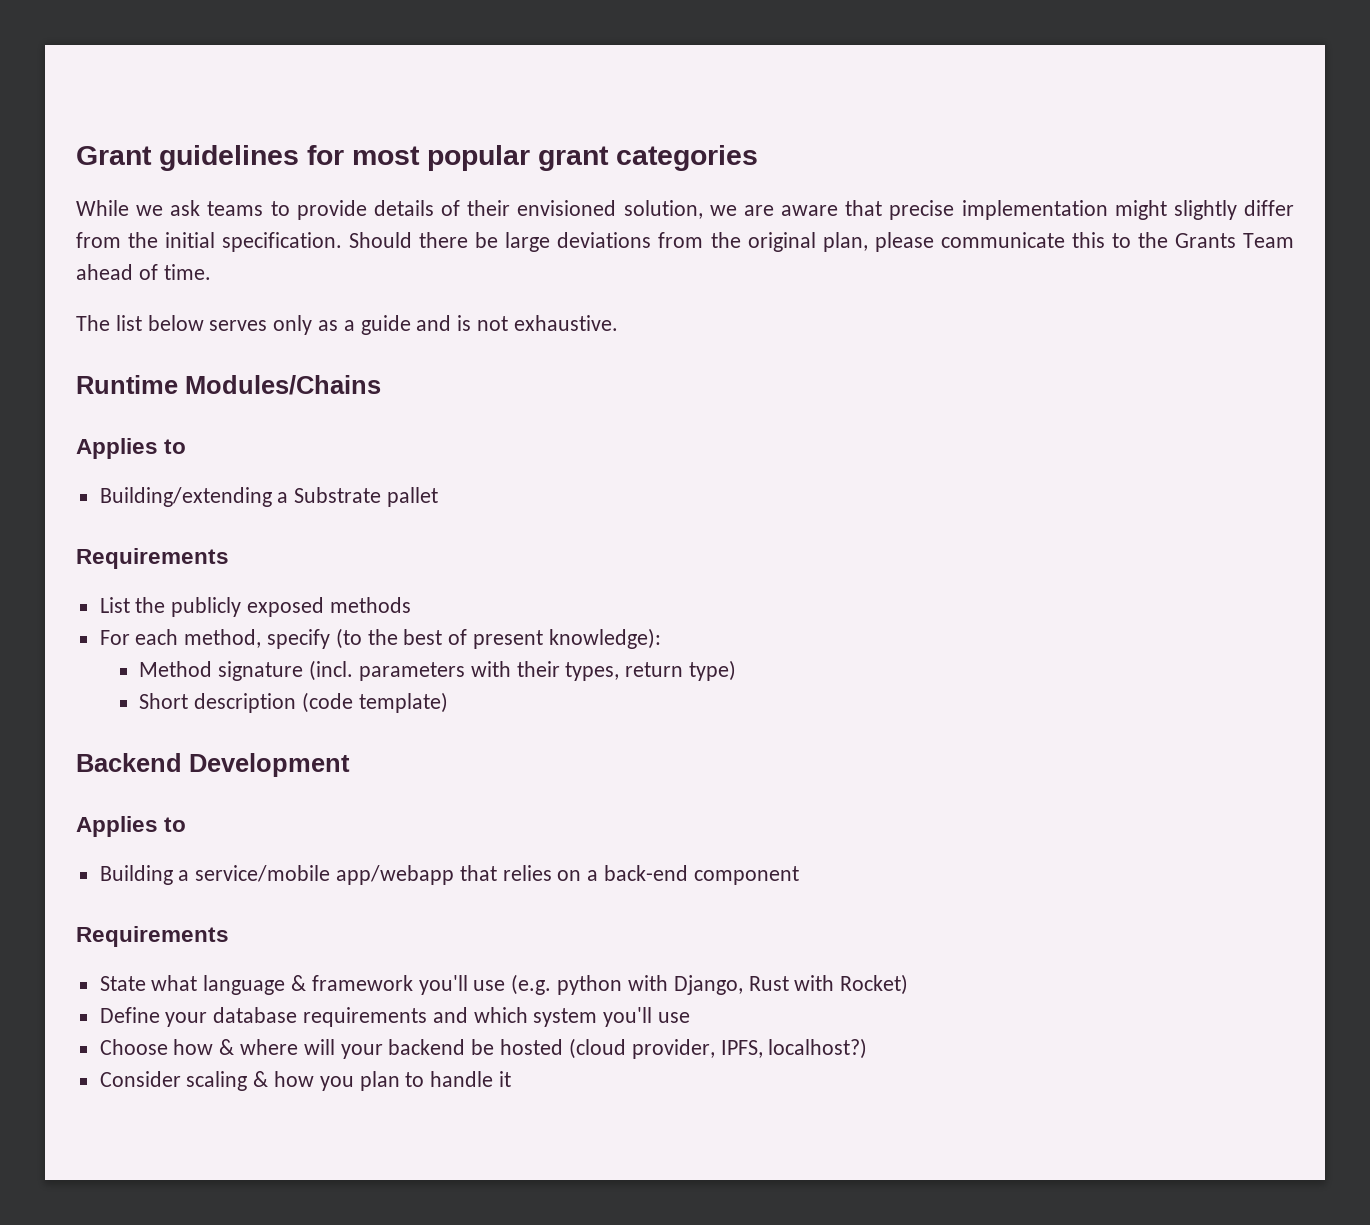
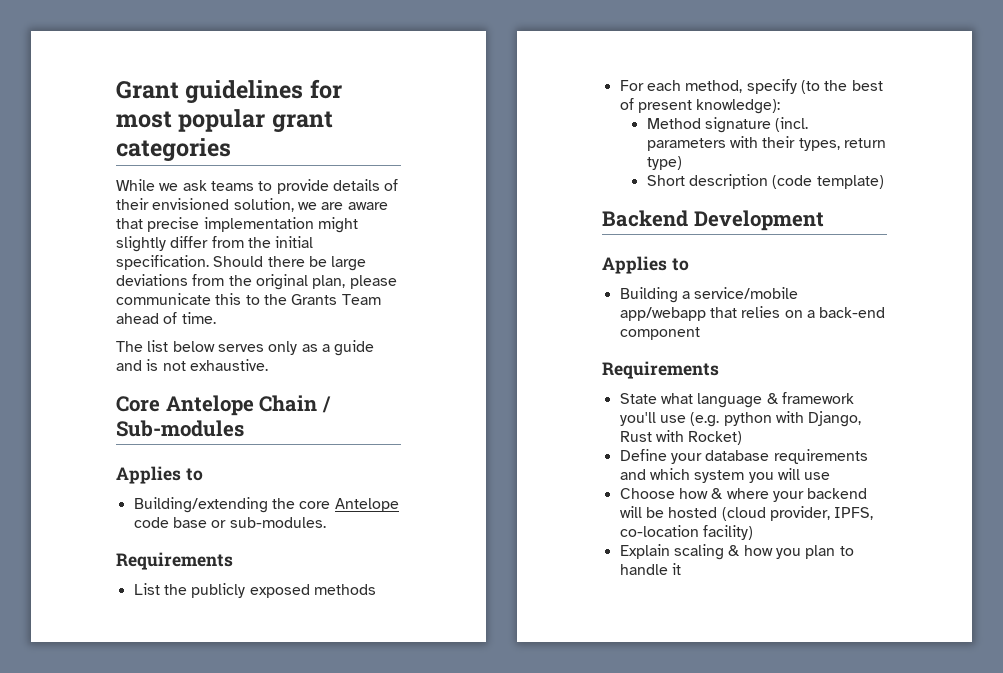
[76,375,381,395] [76,438,187,459] [99,487,439,507] Runtime Modules/Chains // Applies to // Building/extending a Substrate pallet -> [116,395,331,416] [116,420,244,437] [116,466,203,484] [133,497,399,513] [133,517,326,528] Core Antelope Chain / Sub-modules // Applies to // Building/extending the core Antelope code base or sub-modules.
[603,1007,653,1027] you'll -> [748,468,800,483] you will
[303,1039,335,1055] will -> (769, 493) none
(466, 1047) none -> [619,506,642,518] will
[768,1038,868,1059] [99,1071,181,1087] localhost?) // Consider -> [619,525,753,540] [619,544,670,559] co-location facility) // Explain

